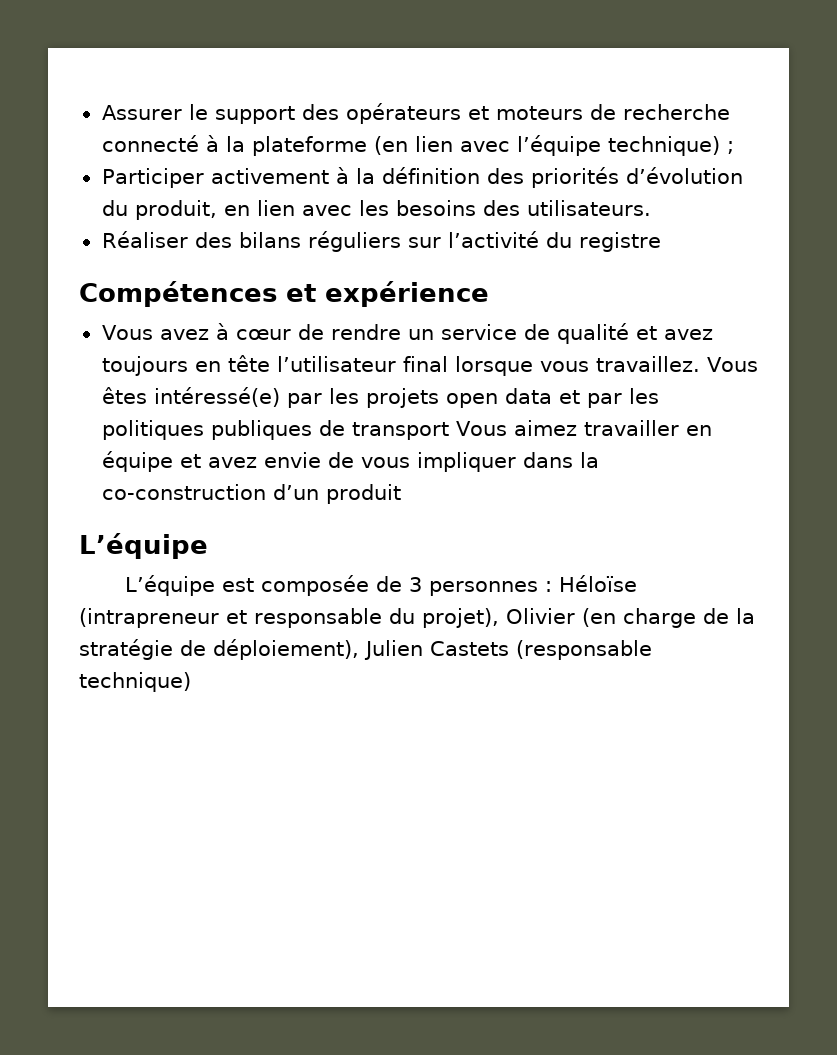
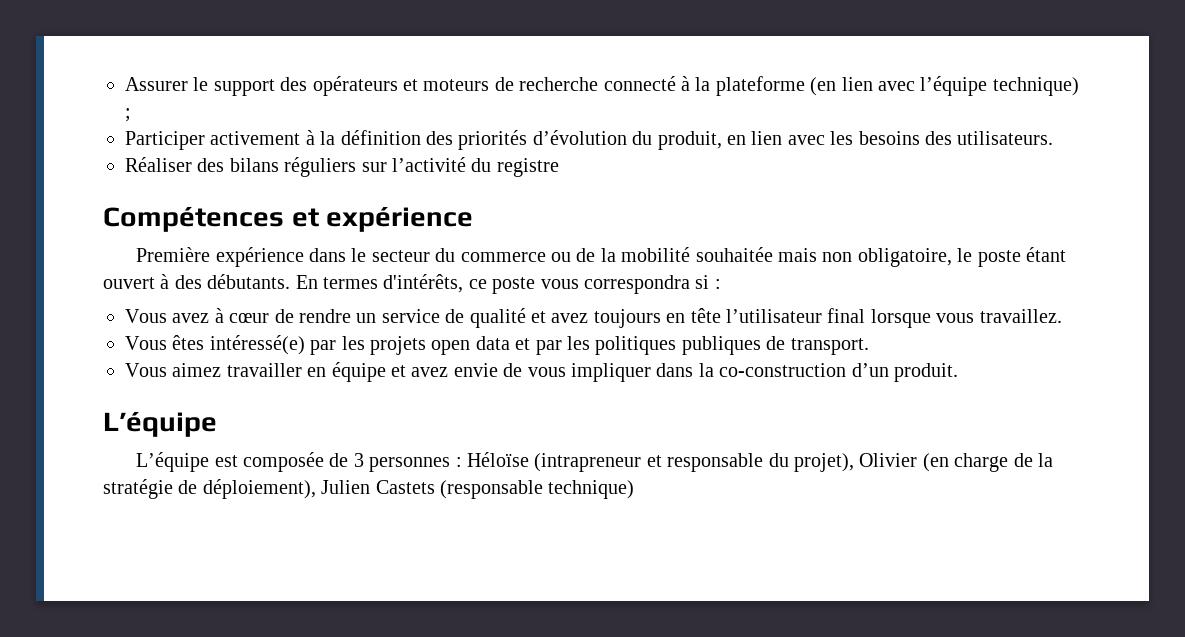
(489, 294) none -> [136,247,1066,267] [103,274,721,294] // Première expérience dans le secteur du commerce ou de la mobilité souhaitée mais non obligatoire, le poste étant ouvert à des débutants. En termes d'intérêts, ce poste vous correspondra si :
(700, 364) none -> (1062, 316) //
[351,422,449,440] transport -> [790,338,869,355] transport. //
[325,484,401,504] produit -> [893,363,958,382] produit.

